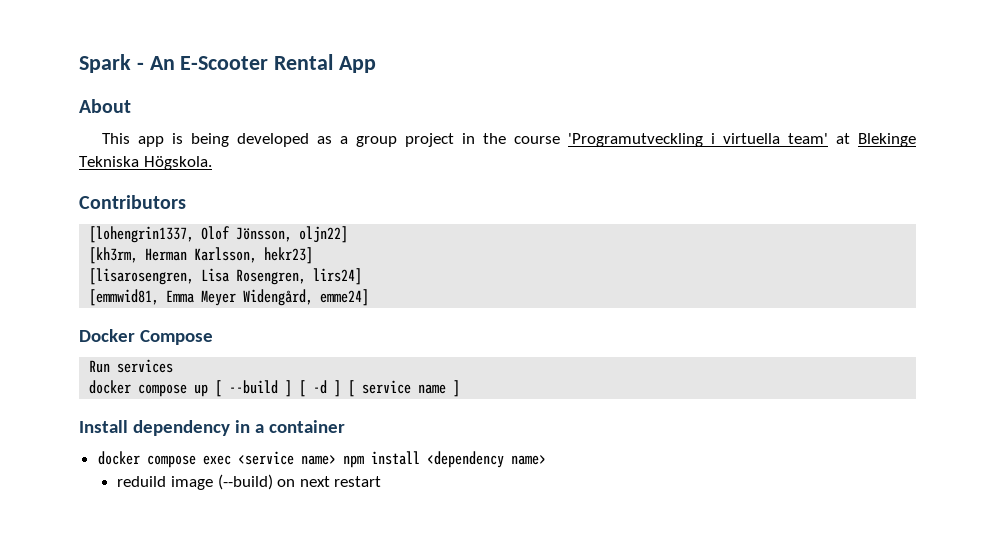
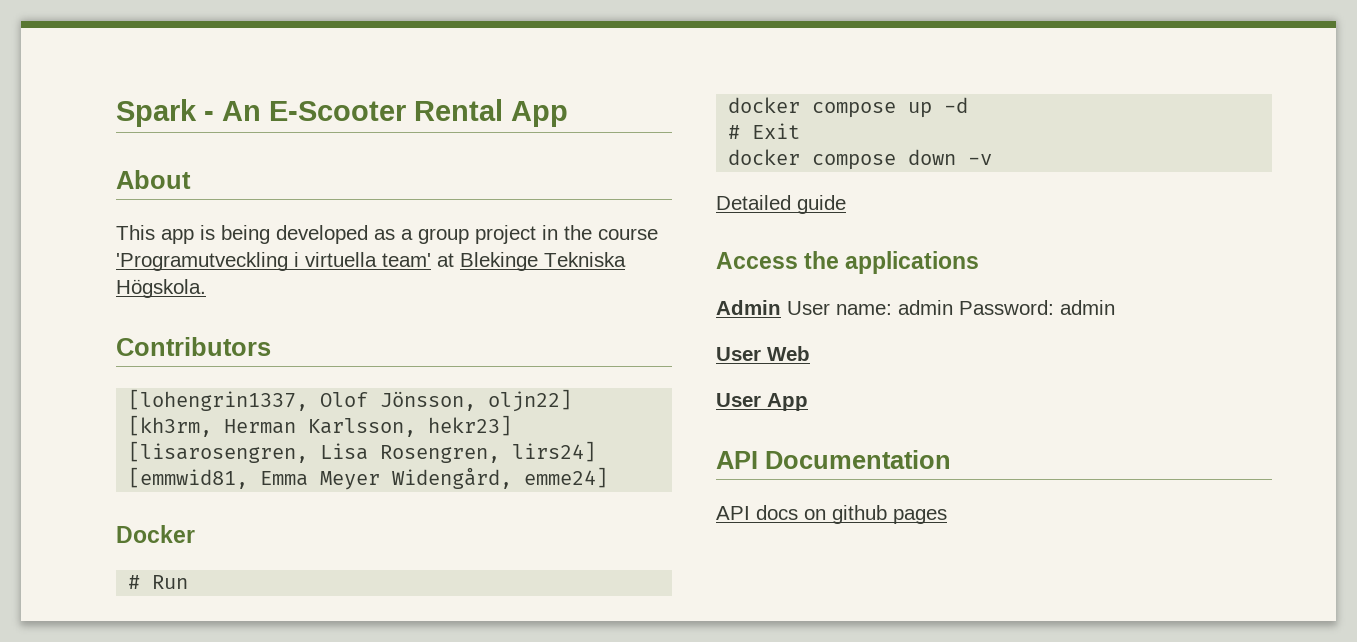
[139,330,213,345] Compose // -> [128,575,141,589] // #
[117,359,174,373] services -> (189, 582) none
[215,380,461,397] [79,420,345,436] [97,451,546,468] [117,474,382,490] [ --build ] [ -d ] [ service name ] // Install dependency in a container // docker compose exec <service name> npm install <dependency name> // reduild image (--build) on next restart -> [944,97,969,113] [728,123,801,139] [728,149,993,170] [716,195,846,214] [716,251,980,274] [716,300,1115,315] [716,346,810,361] [716,393,808,411] [716,450,951,469] [716,505,947,524] -d // # Exit // docker compose down -v // Detailed guide // Access the applications // Admin User name: admin Password: admin // User Web // User App // API Documentation // API docs on github pages

